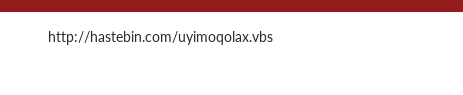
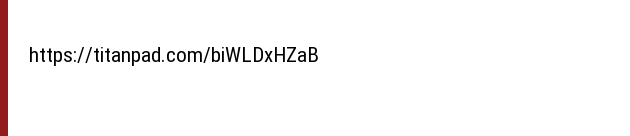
[48,31,273,45] http://hastebin.com/uyimoqolax.vbs -> [29,47,319,66] https://titanpad.com/biWLDxHZaB

